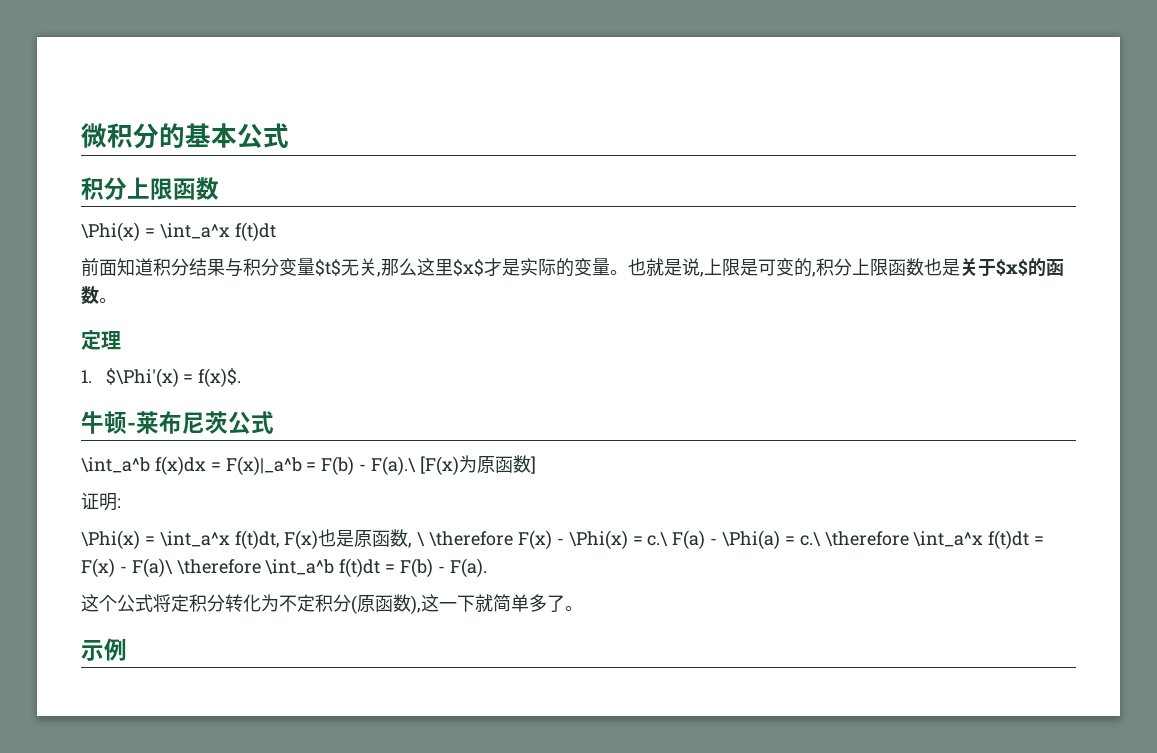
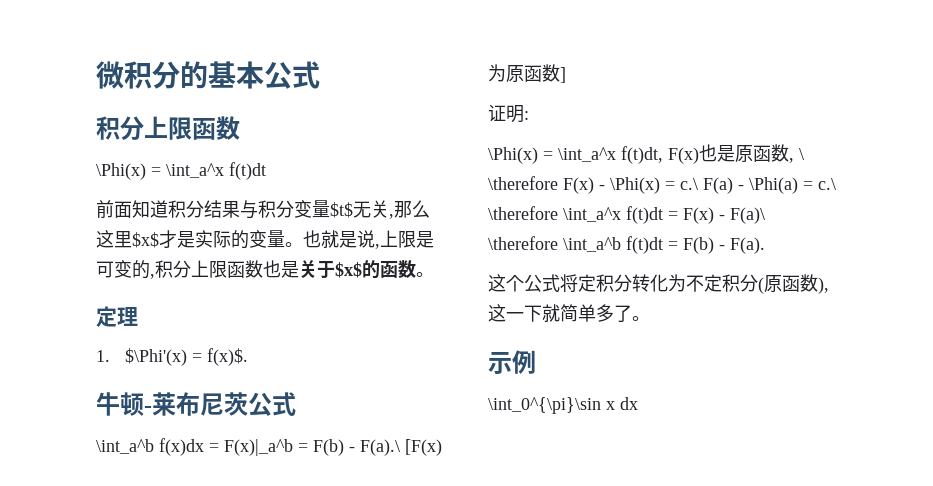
(127, 649) none -> [488,397,638,414] // \int_0^{\pi}\sin x dx

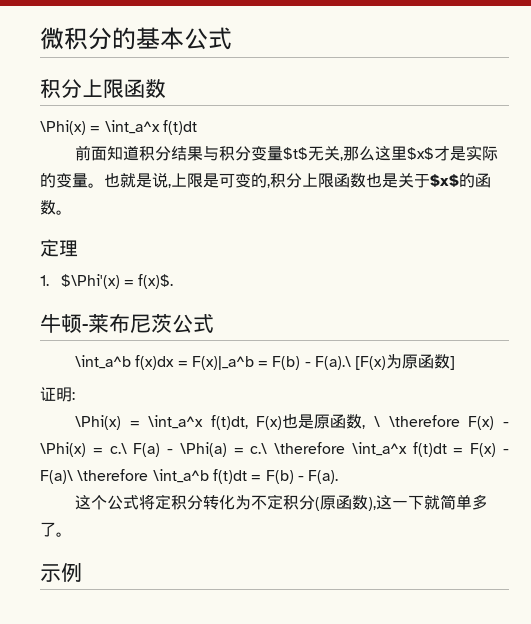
[488,397,638,414] // \int_0^{\pi}\sin x dx -> (82, 573) none

